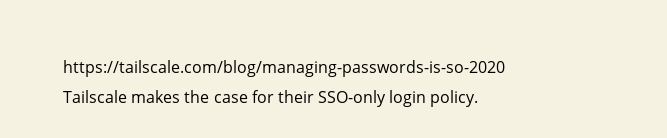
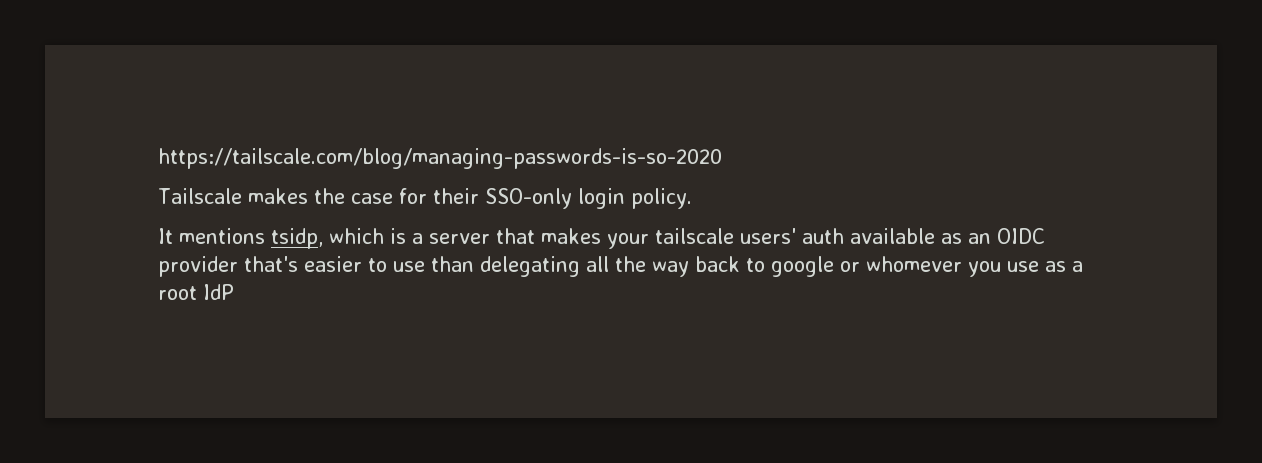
(479, 98) none -> [158,228,1045,249] [158,256,1083,277] [158,284,234,300] // It mentions tsidp, which is a server that makes your tailscale users' auth available as an OIDC provider that's easier to use than delegating all the way back to google or whomever you use as a root IdP

